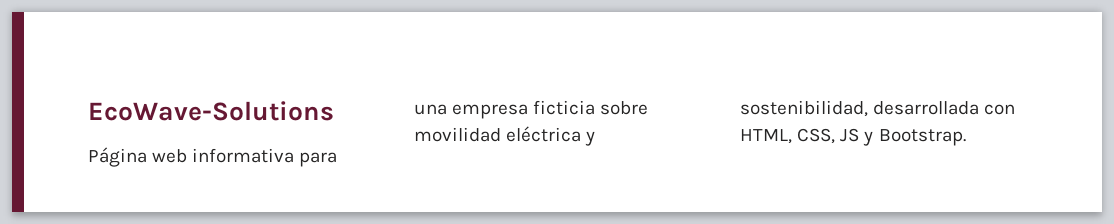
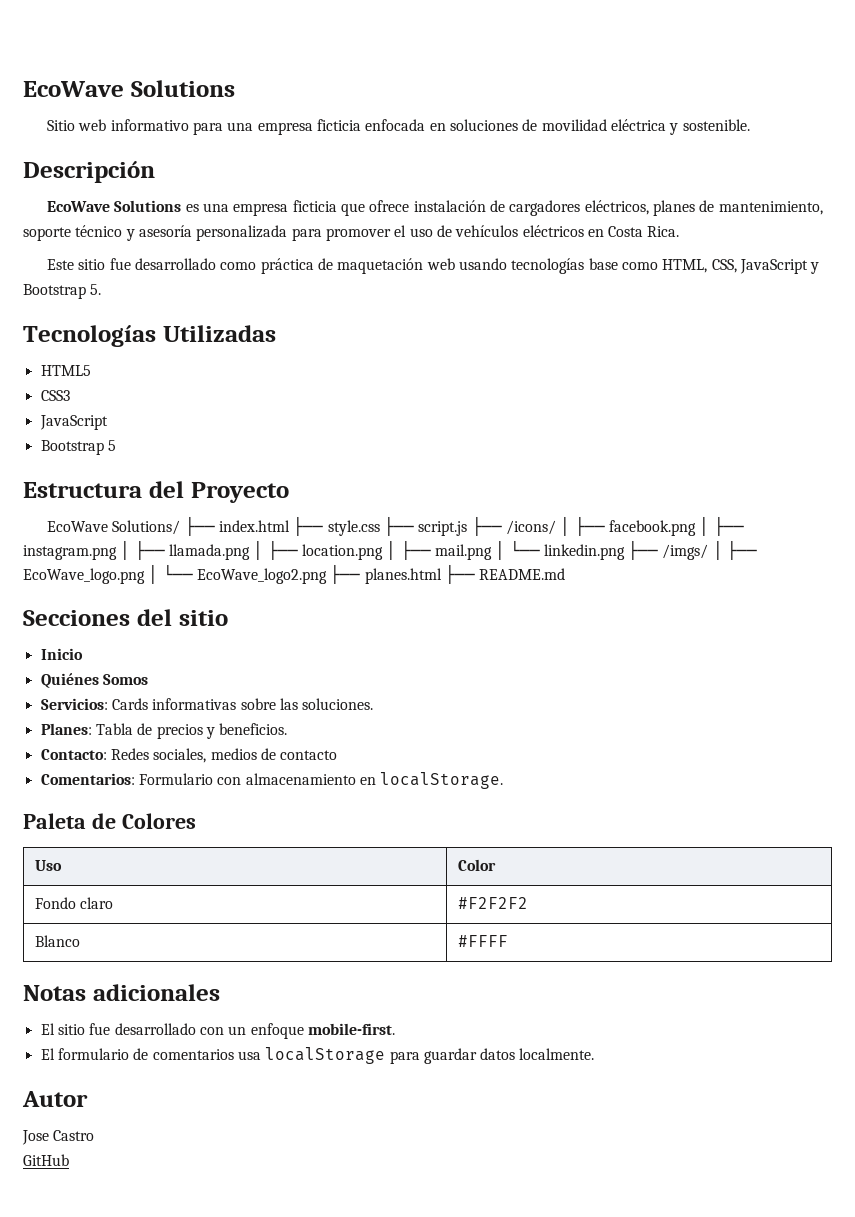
[88,101,334,121] [88,147,338,167] [414,100,649,119] [414,126,596,146] [740,100,1016,117] [740,128,966,146] EcoWave-Solutions // Página web informativa para una empresa ficticia sobre movilidad eléctrica y sostenibilidad, desarrollada con HTML, CSS, JS y Bootstrap. -> [23,80,235,97] [47,119,750,135] [23,161,155,183] [47,200,823,216] [23,225,680,241] [47,258,820,274] [23,284,102,299] [23,325,276,347] [40,365,91,376] [40,390,70,401] [39,415,108,430] [40,440,116,455] [23,481,289,503] [47,516,744,536] [23,540,758,560] [23,564,566,584] [23,609,228,626] [40,648,83,660] [40,673,148,688] [40,698,374,710] [40,723,288,739] [40,748,338,763] [40,772,504,789] [23,813,196,829] [34,860,62,871] [457,859,496,871] [34,897,114,909] [457,897,528,909] [34,935,80,947] [457,935,508,947] [23,984,220,1001] [40,1023,395,1039] [40,1047,595,1064] [22,1091,88,1107] [22,1130,95,1145] [23,1154,69,1166] EcoWave Solutions // Sitio web informativo para una empresa ficticia enfocada en soluciones de movilidad eléctrica y sostenible. // Descripción // EcoWave Solutions es una empresa ficticia que ofrece instalación de cargadores eléctricos, planes de mantenimiento, soporte técnico y asesoría personalizada para promover el uso de vehículos eléctricos en Costa Rica. // Este sitio fue desarrollado como práctica de maquetación web usando tecnologías base como HTML, CSS, JavaScript y Bootstrap 5. // Tecnologías Utilizadas // HTML5 // CSS3 // JavaScript // Bootstrap 5 // Estructura del Proyecto // EcoWave Solutions/ ├── index.html ├── style.css ├── script.js ├── /icons/ │ ├── facebook.png │ ├── instagram.png │ ├── llamada.png │ ├── location.png │ ├── mail.png │ └── linkedin.png ├── /imgs/ │ ├── EcoWave_logo.png │ └── EcoWave_logo2.png ├── planes.html ├── README.md // Secciones del sitio // Inicio // Quiénes Somos // Servicios: Cards informativas sobre las soluciones. // Planes: Tabla de precios y beneficios. // Contacto: Redes sociales, medios de contacto // Comentarios: Formulario con almacenamiento en localStorage. // Paleta de Colores // Uso | Color // Fondo claro | #F2F2F2 // Blanco | #FFFF // Notas adicionales // El sitio fue desarrollado con un enfoque mobile-first. // El formulario de comentarios usa localStorage para guardar datos localmente. // Autor // Jose Castro // GitHub

